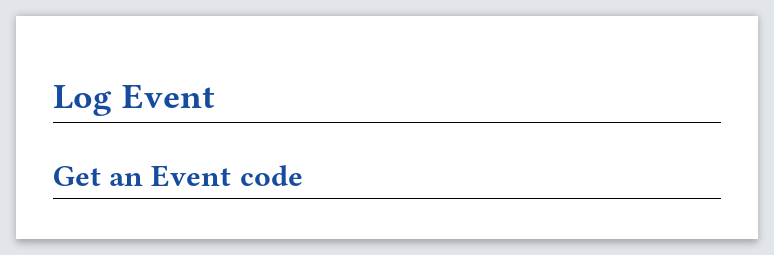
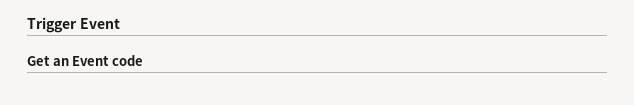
[53,85,112,116] Log -> [27,17,77,33] Trigger

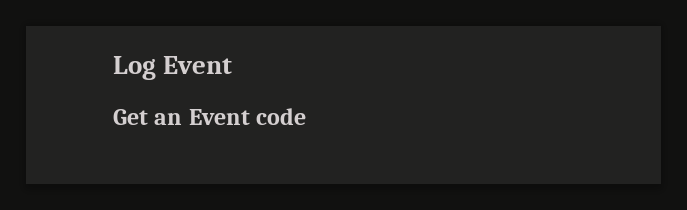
[27,17,77,33] Trigger -> [113,56,156,80] Log

